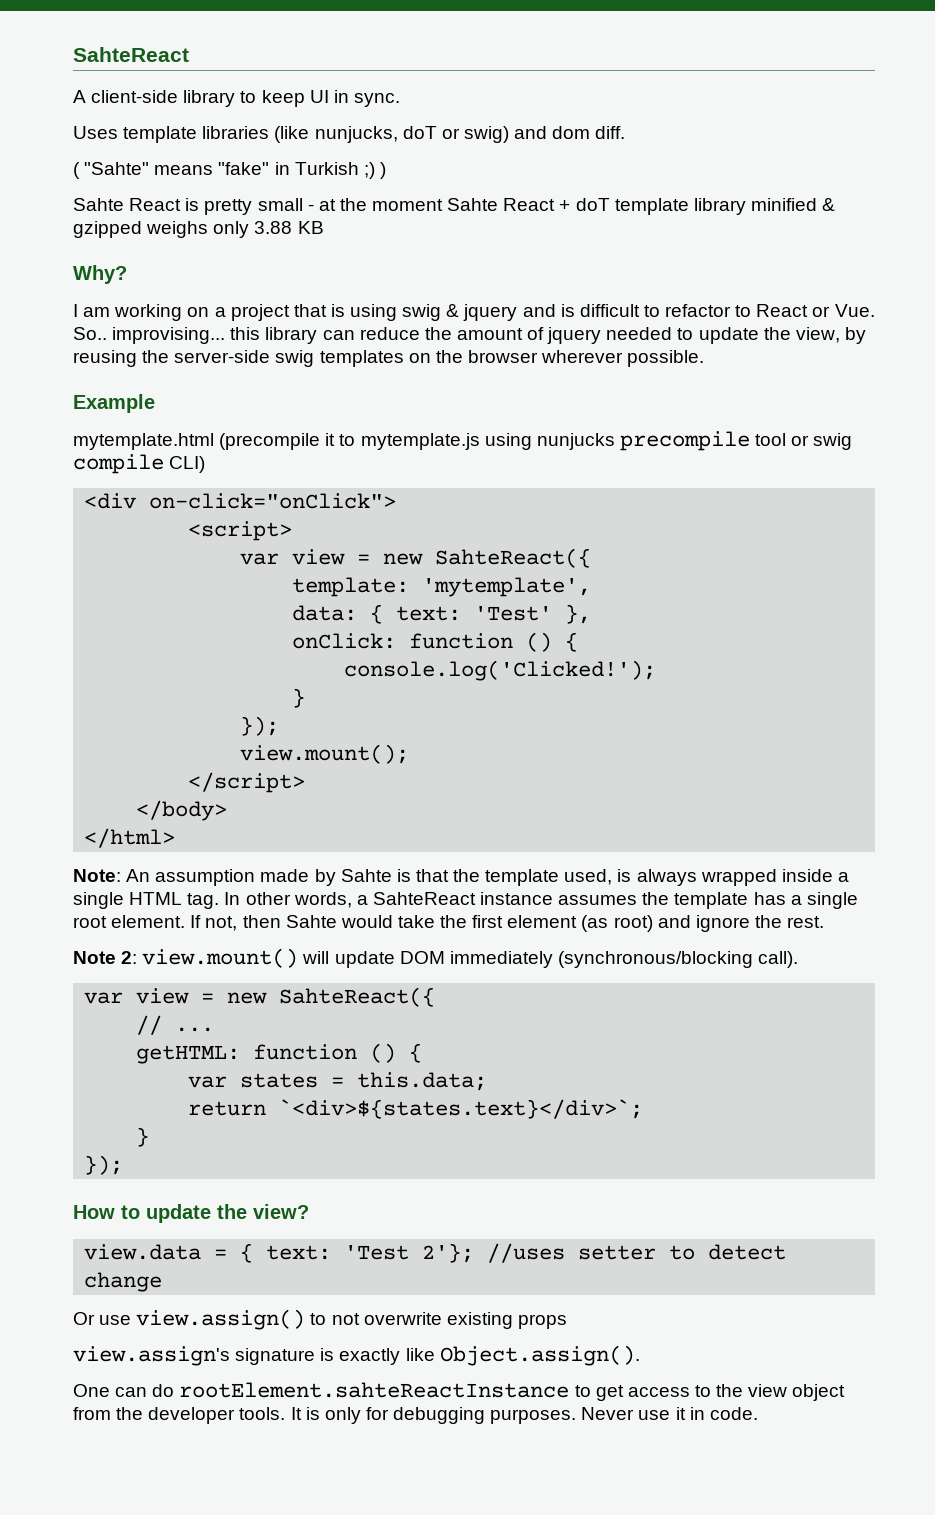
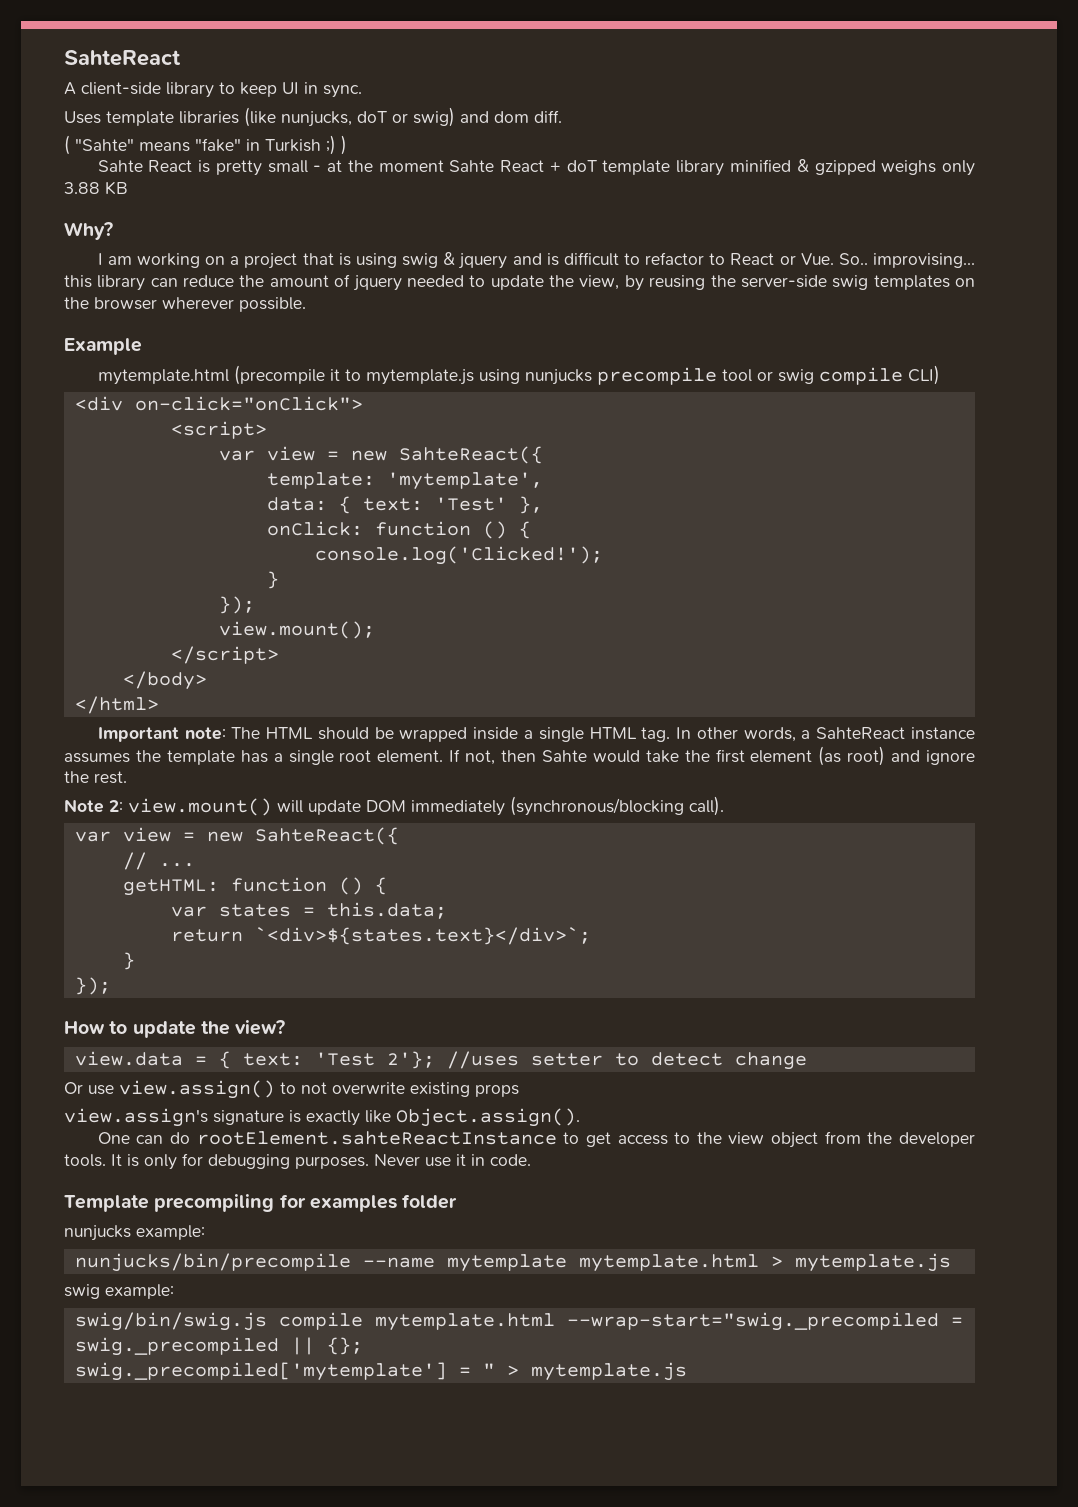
[73,869,697,886] Note: An assumption made by Sahte is that the template used, is always -> [97,727,394,742] Important note: The HTML should be
(758, 1413) none -> [64,1194,458,1212] [64,1225,205,1241] [74,1253,951,1272] [64,1284,174,1299] [74,1312,963,1331] [74,1337,363,1356] [74,1362,687,1381] // Template precompiling for examples folder // nunjucks example: // nunjucks/bin/precompile --name mytemplate mytemplate.html > mytemplate.js // swig example: // swig/bin/swig.js compile mytemplate.html --wrap-start="swig._precompiled = swig._precompiled || {}; // swig._precompiled['mytemplate'] = " > mytemplate.js

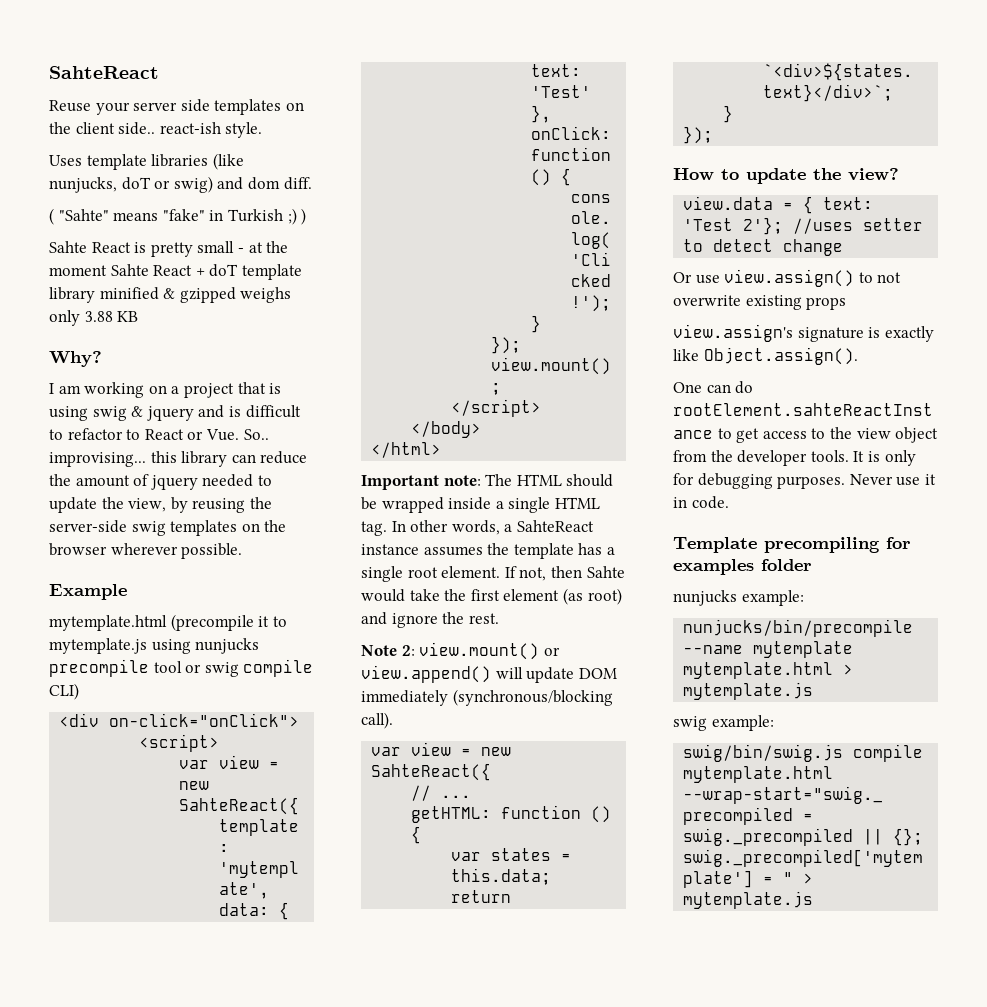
[64,82,362,98] A client-side library to keep UI in sync. -> [49,99,304,115] [49,122,263,138] Reuse your server side templates on the client side.. react-ish style.
(272, 807) none -> [543,647,560,656] [361,665,491,683] or view.append()

